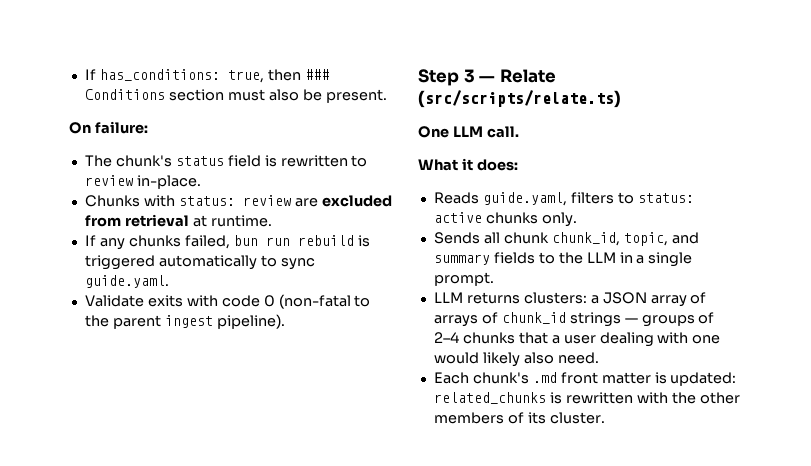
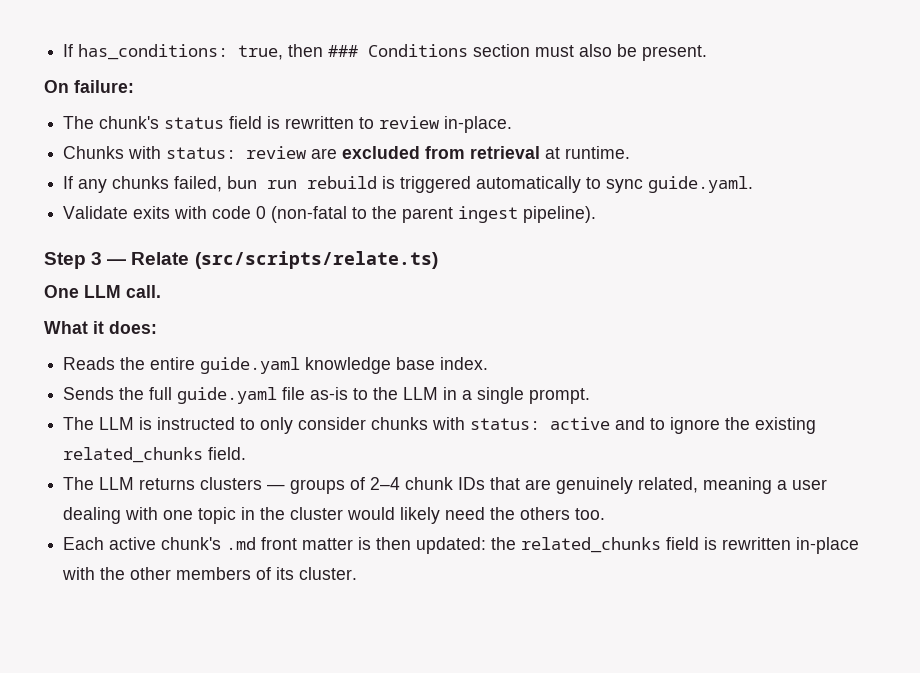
[482,192,694,206] [433,212,577,227] [433,232,699,246] [433,252,535,265] guide.yaml, filters to status: active chunks only. // Sends all chunk chunk_id, topic, and summary fields -> [120,357,489,374] [63,387,349,404] the entire guide.yaml knowledge base index. // Sends the full guide.yaml file as-is
[433,292,707,307] [433,312,715,327] [433,332,548,344] LLM returns clusters: a JSON array of arrays of chunk_id strings — groups of 2–4 chunks that -> [63,417,817,434] [63,447,247,463] [63,477,773,494] The LLM is instructed to only consider chunks with status: active and to ignore the existing related_chunks field. // The LLM returns clusters — groups of 2–4 chunk IDs that are genuinely related, meaning
[433,352,599,367] would likely also need. -> [198,507,606,524] topic in the cluster would likely need the others too.
(469, 378) none -> [109,537,157,550] active
[670,372,737,386] [433,392,633,404] updated: related_chunks is rewritten -> [376,537,860,554] then updated: the related_chunks field is rewritten in-place

